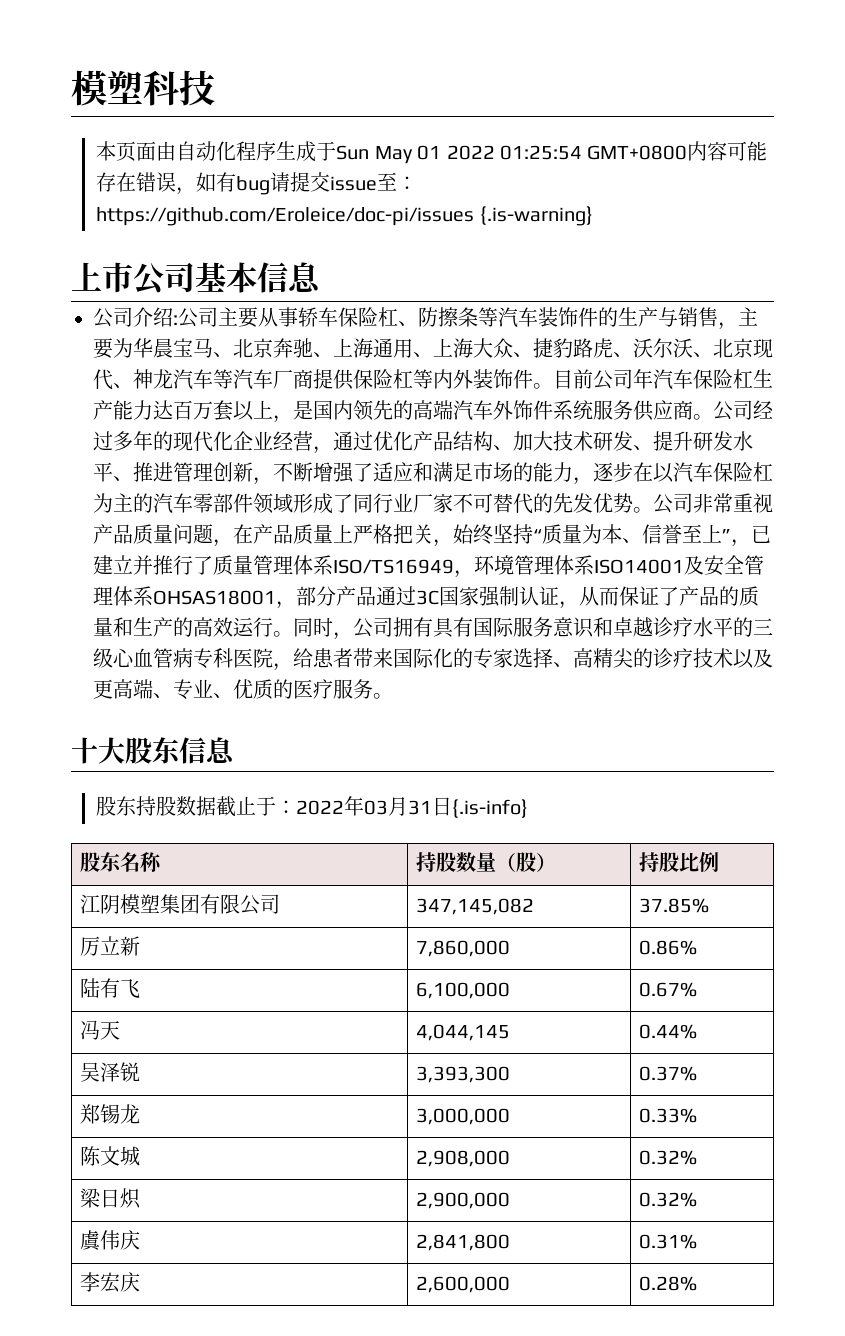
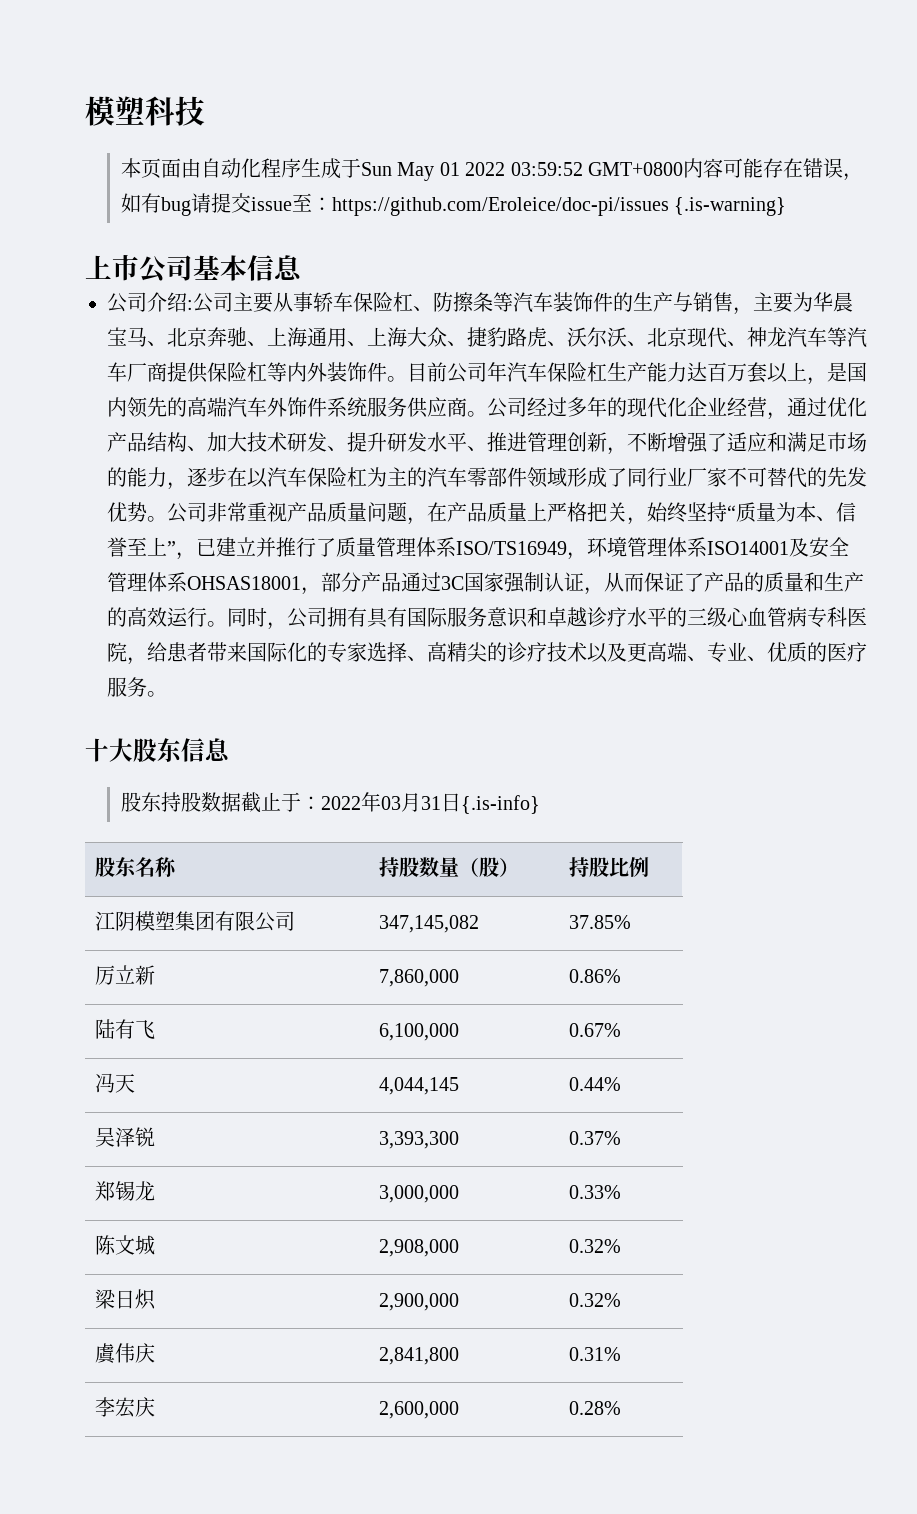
[500,145,583,160] 01:25:54 -> [510,162,583,176] 03:59:52

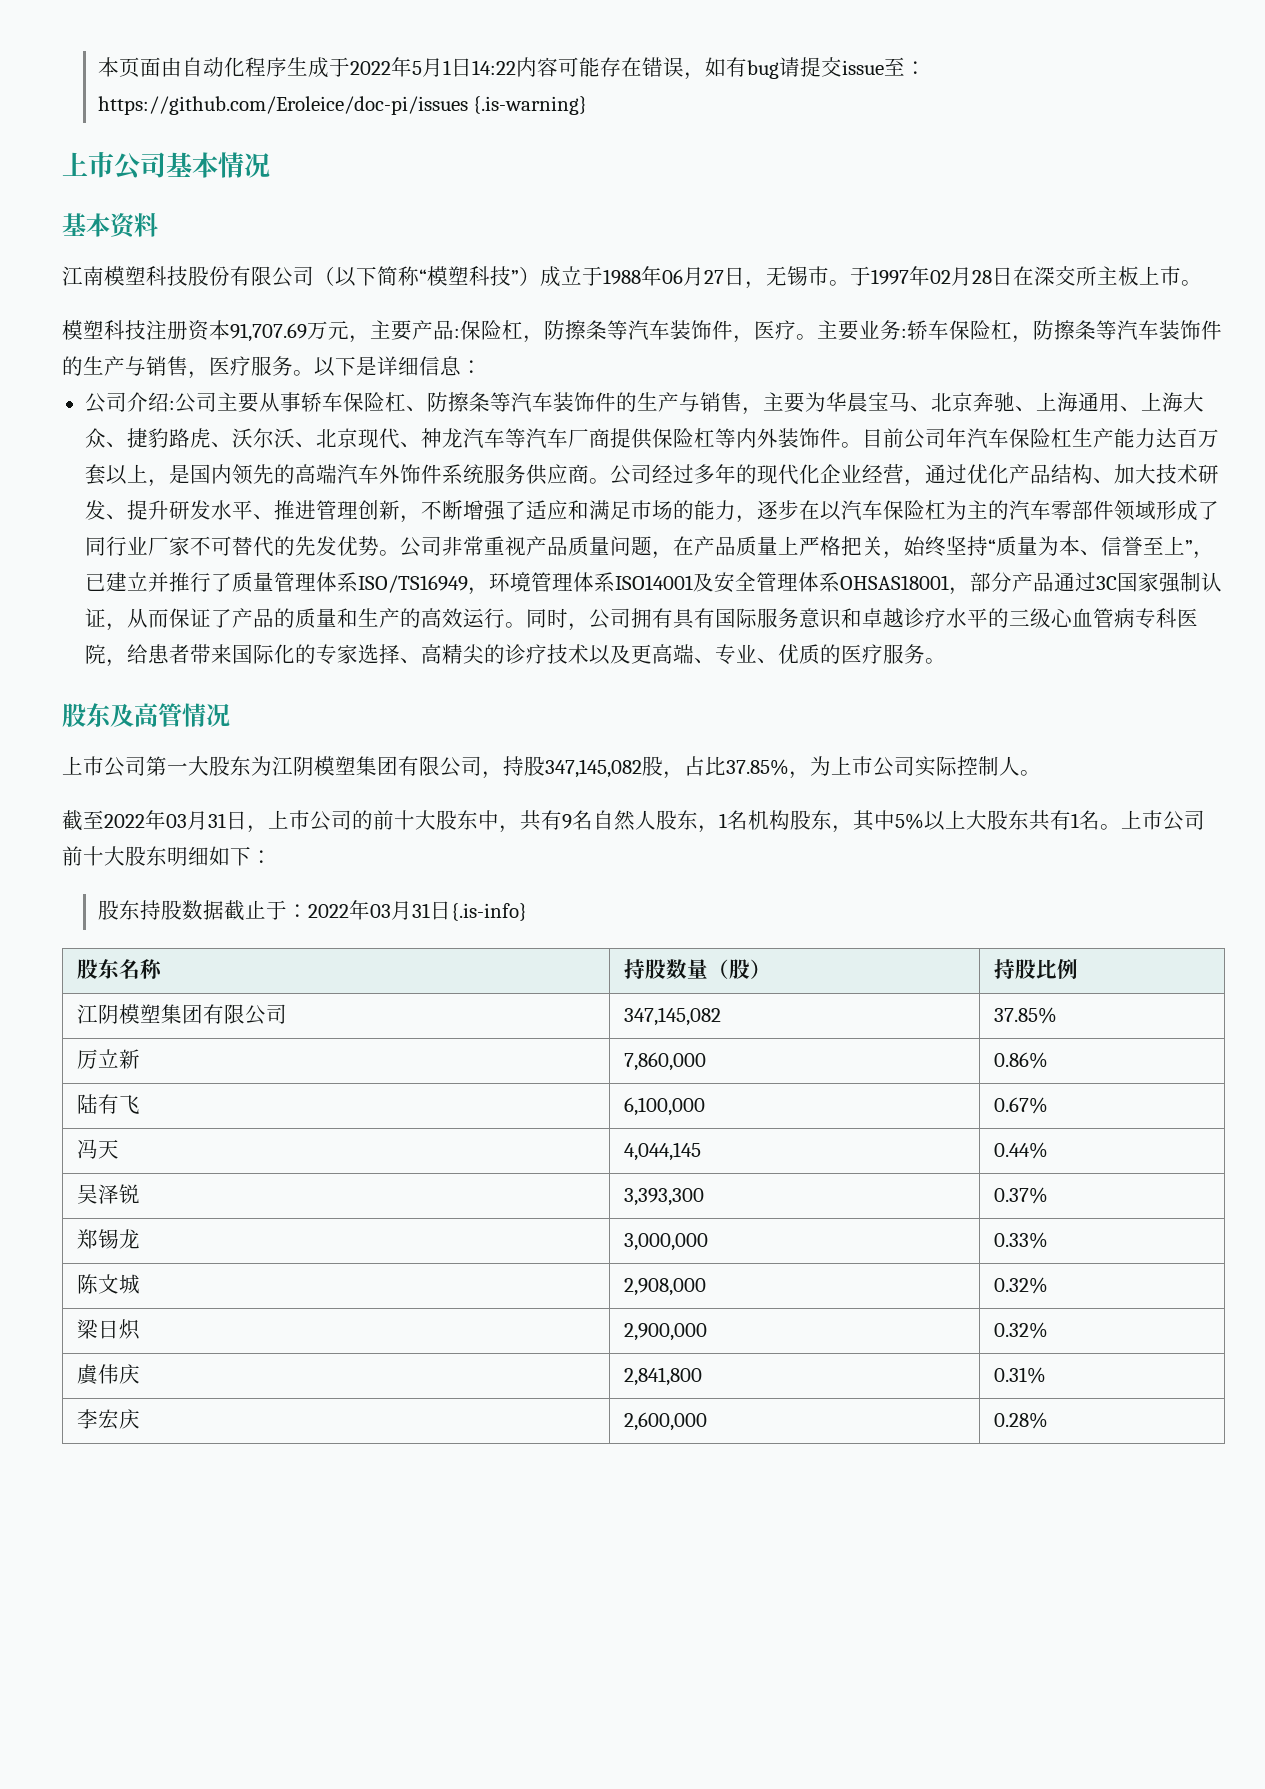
[85,96,205,126] 模塑科技 // -> (97, 67) none
[361,162,684,181] Sun May 01 2022 03:59:52 GMT+0800 -> [349,57,516,77] 2022年5月1日14:22
[247,255,303,281] 信息 -> [218,152,270,178] [62,213,158,239] [62,266,1202,289] [62,320,1222,343] [62,356,482,379] 情况 // 基本资料 // 江南模塑科技股份有限公司（以下简称“模塑科技”）成立于1988年06月27日，无锡市。于1997年02月28日在深交所主板上市。 // 模塑科技注册资本91,707.69万元，主要产品:保险杠，防擦条等汽车装饰件，医疗。主要业务:轿车保险杠，防擦条等汽车装饰件的生产与销售，医疗服务。以下是详细信息：
[85,738,230,762] 十大股东信息 -> [62,703,230,727] [62,756,1041,779] [62,810,1205,833] [62,846,272,866] 股东及高管情况 // 上市公司第一大股东为江阴模塑集团有限公司，持股347,145,082股，占比37.85%，为上市公司实际控制人。 // 截至2022年03月31日，上市公司的前十大股东中，共有9名自然人股东，1名机构股东，其中5%以上大股东共有1名。上市公司前十大股东明细如下：

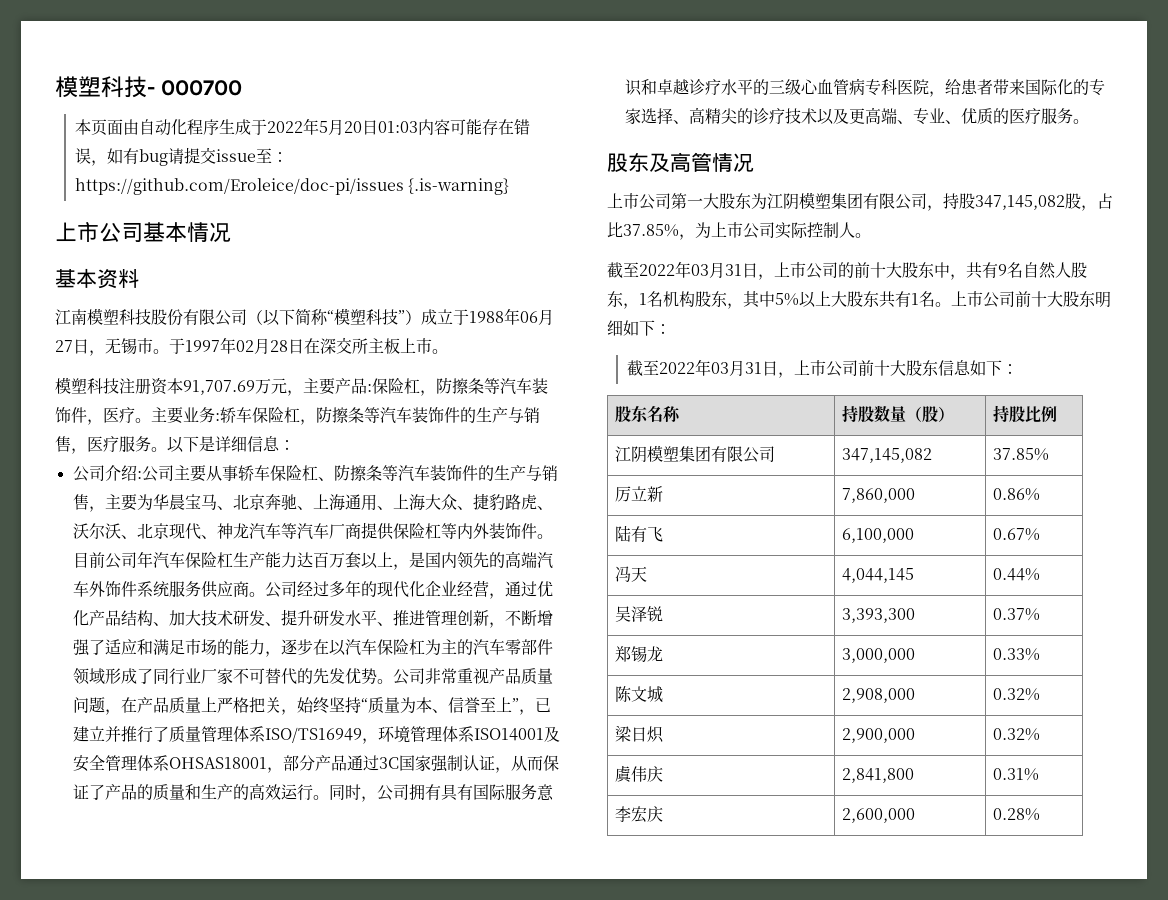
(97, 67) none -> [55,76,243,98] 模塑科技- 000700 //
[442,58,516,77] 1日14:22 -> [343,120,418,135] 20日01:03
[97,900,527,921] 股东持股数据截止于：2022年03月31日{.is-info} -> [626,359,1018,378] 截至2022年03月31日，上市公司前十大股东信息如下：

